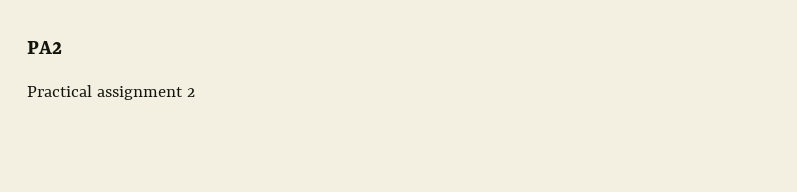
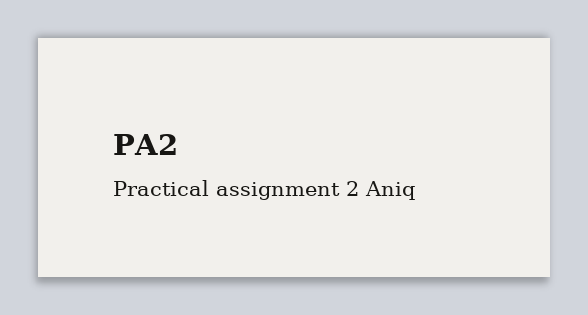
(195, 92) none -> [365,181,415,200] Aniq

